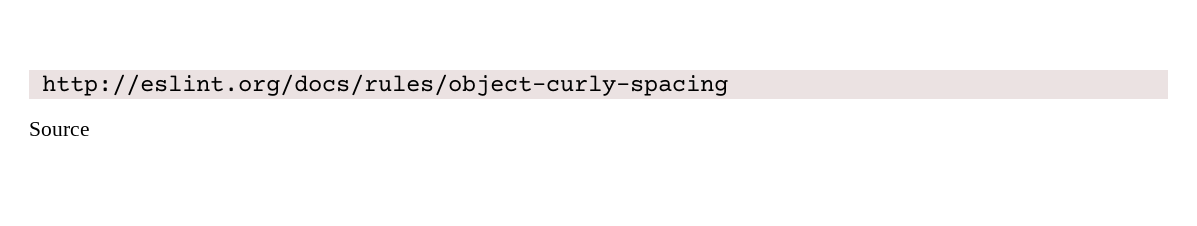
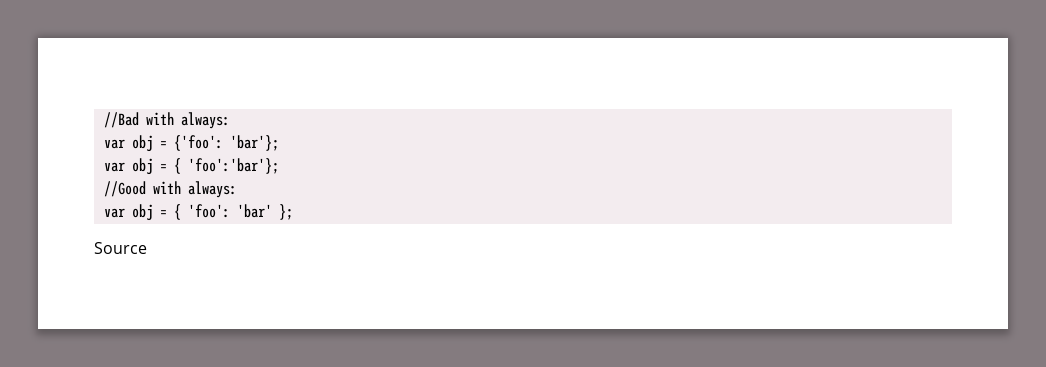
[41,74,728,96] http://eslint.org/docs/rules/object-curly-spacing -> [103,112,230,129] [103,135,279,152] [103,158,279,175] [103,181,237,198] [103,204,293,221] //Bad with always: // var obj = {'foo': 'bar'}; // var obj = { 'foo':'bar'}; // //Good with always: // var obj = { 'foo': 'bar' };

